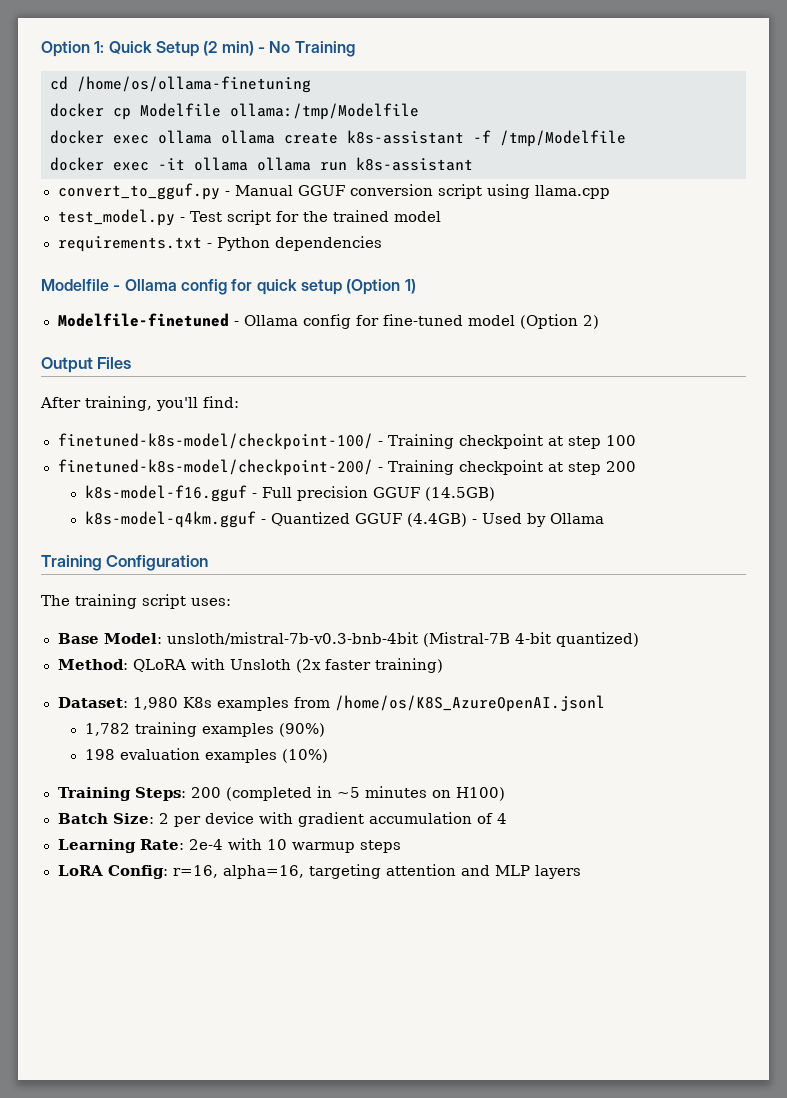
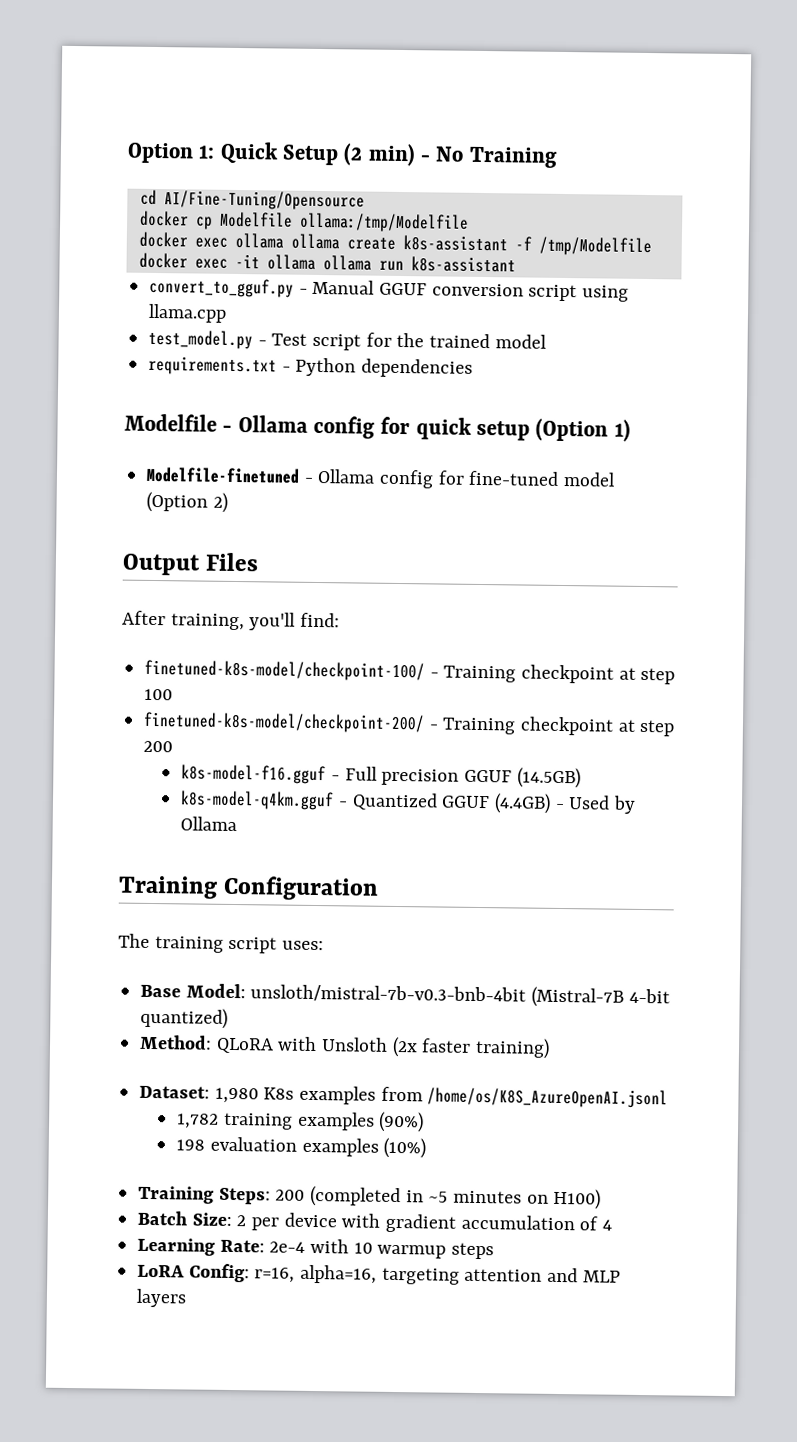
[77,76,311,93] /home/os/ollama-finetuning -> [163,190,365,211] AI/Fine-Tuning/Opensource

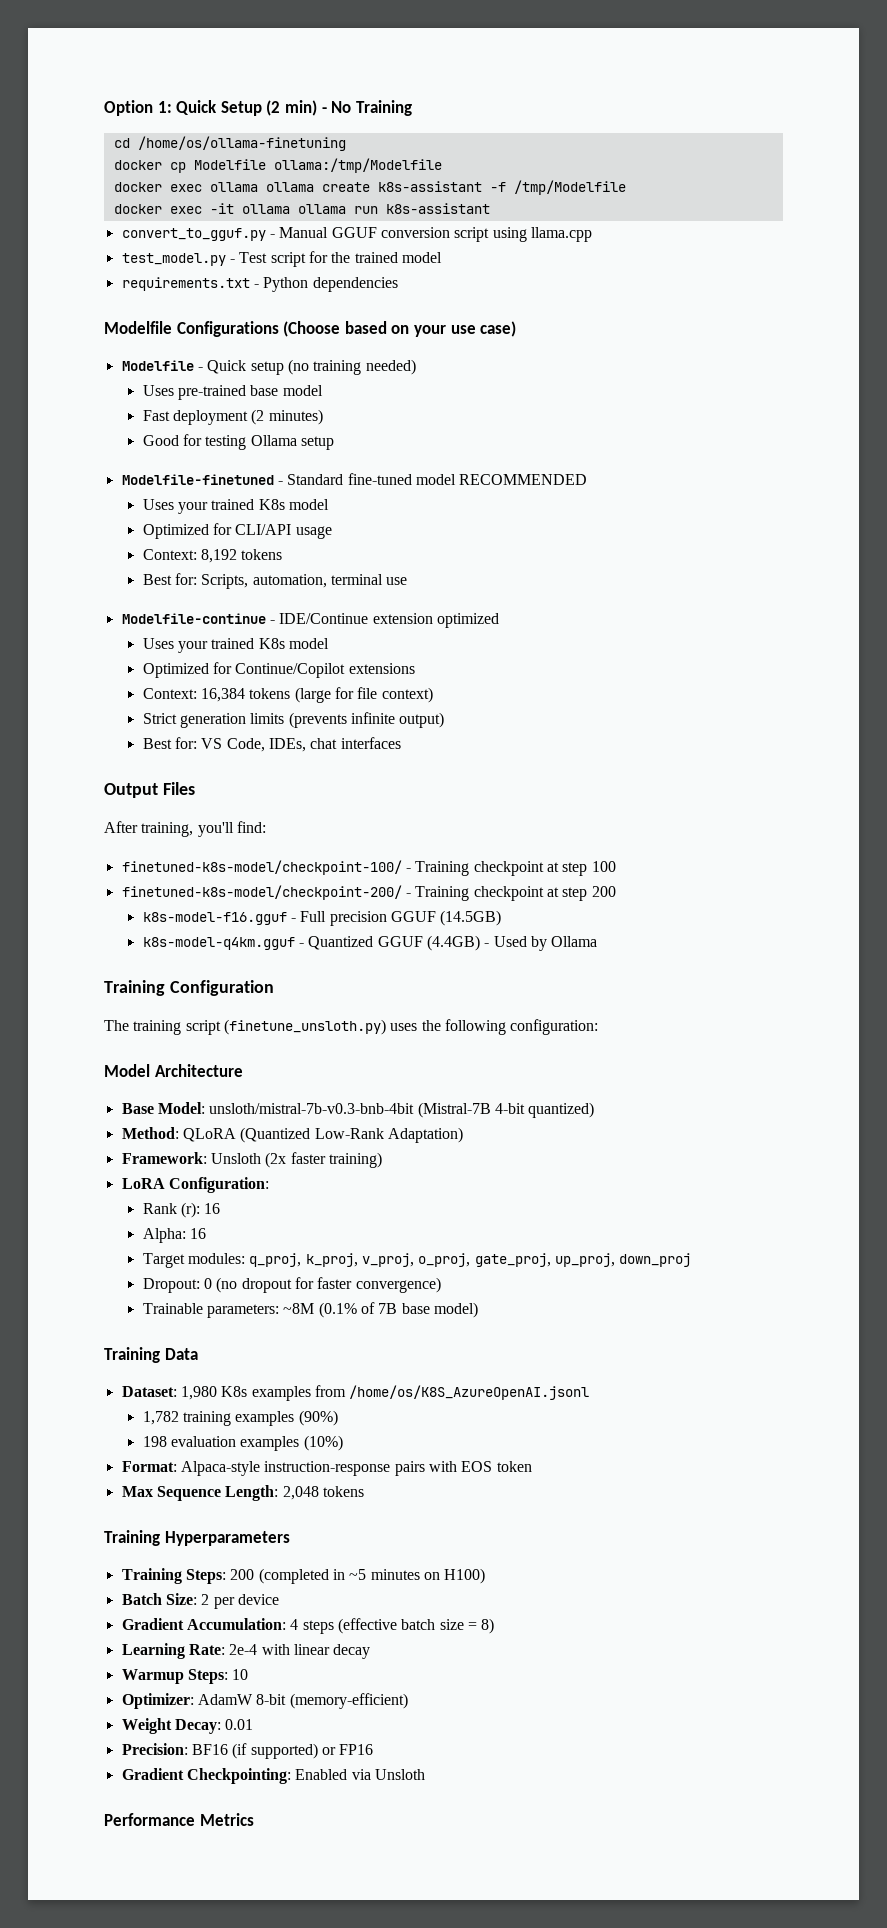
[163,190,365,211] AI/Fine-Tuning/Opensource -> [137,136,346,151] /home/os/ollama-finetuning
[222,415,631,442] - Ollama config for quick setup (Option 1) -> [176,321,517,337] [121,359,416,375] [142,385,323,400] [142,409,323,425] [142,434,335,450] Configurations (Choose based on your use case) // Modelfile - Quick setup (no training needed) // Uses pre-trained base model // Fast deployment (2 minutes) // Good for testing Ollama setup
[317,468,617,489] [146,491,228,513] Ollama config for fine-tuned model (Option 2) -> [287,473,588,485] [142,499,330,514] [142,523,332,539] [142,549,283,563] [142,573,408,589] [121,613,499,628] [142,638,330,653] [142,662,415,678] [142,687,433,703] [142,712,445,728] [142,737,401,752] Standard fine-tuned model RECOMMENDED // Uses your trained K8s model // Optimized for CLI/API usage // Context: 8,192 tokens // Best for: Scripts, automation, terminal use // Modelfile-continue - IDE/Continue extension optimized // Uses your trained K8s model // Optimized for Continue/Copilot extensions // Context: 16,384 tokens (large for file context) // Strict generation limits (prevents infinite output) // Best for: VS Code, IDEs, chat interfaces
[282,940,325,951] uses: -> [223,1019,599,1035] [104,1064,243,1077] (finetune_unsloth.py) uses the following configuration: // Model Architecture
[277,1036,318,1052] with -> [240,1127,463,1143] [121,1152,207,1164] (Quantized Low-Rank Adaptation) // Framework:
(551, 1048) none -> [121,1177,269,1193] [142,1202,221,1218] [142,1228,207,1243] [142,1253,692,1268] [142,1277,441,1293] [142,1302,478,1318] [104,1347,198,1363] // LoRA Configuration: // Rank (r): 16 // Alpha: 16 // Target modules: q_proj, k_proj, v_proj, o_proj, gate_proj, up_proj, down_proj // Dropout: 0 (no dropout for faster convergence) // Trainable parameters: ~8M (0.1% of 7B base model) // Training Data
(427, 1148) none -> [121,1461,532,1476] [121,1485,364,1501] [104,1530,290,1546] // Format: Alpaca-style instruction-response pairs with EOS token // Max Sequence Length: 2,048 tokens // Training Hyperparameters
[341,1213,613,1233] [137,1237,495,1260] [137,1263,621,1285] [136,1288,188,1308] with gradient accumulation of 4 // Learning Rate: 2e-4 with 10 warmup steps // LoRA Config: r=16, alpha=16, targeting attention and MLP layers -> [121,1618,495,1634] [121,1643,371,1659] [121,1669,249,1684] [121,1693,408,1709] [121,1718,254,1734] [121,1743,374,1759] [121,1768,425,1784] [104,1813,254,1826] // Gradient Accumulation: 4 steps (effective batch size = 8) // Learning Rate: 2e-4 with linear decay // Warmup Steps: 10 // Optimizer: AdamW 8-bit (memory-efficient) // Weight Decay: 0.01 // Precision: BF16 (if supported) or FP16 // Gradient Checkpointing: Enabled via Unsloth // Performance Metrics

